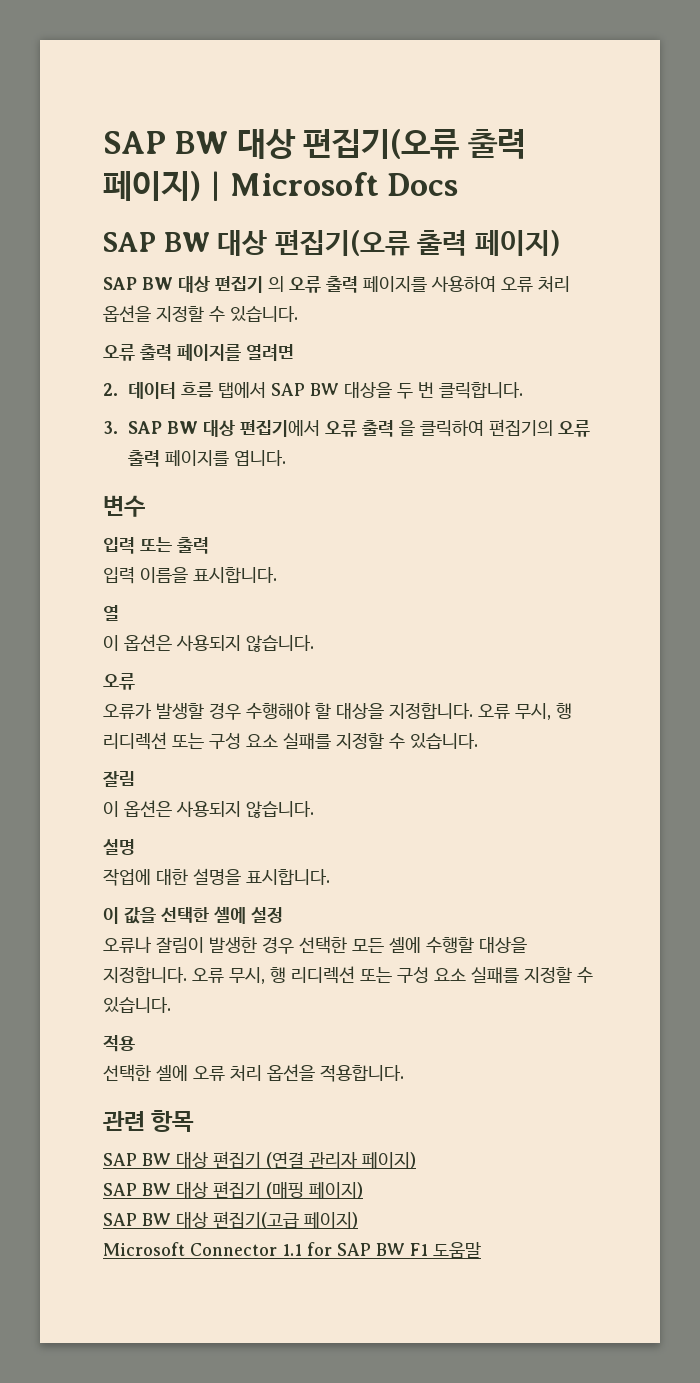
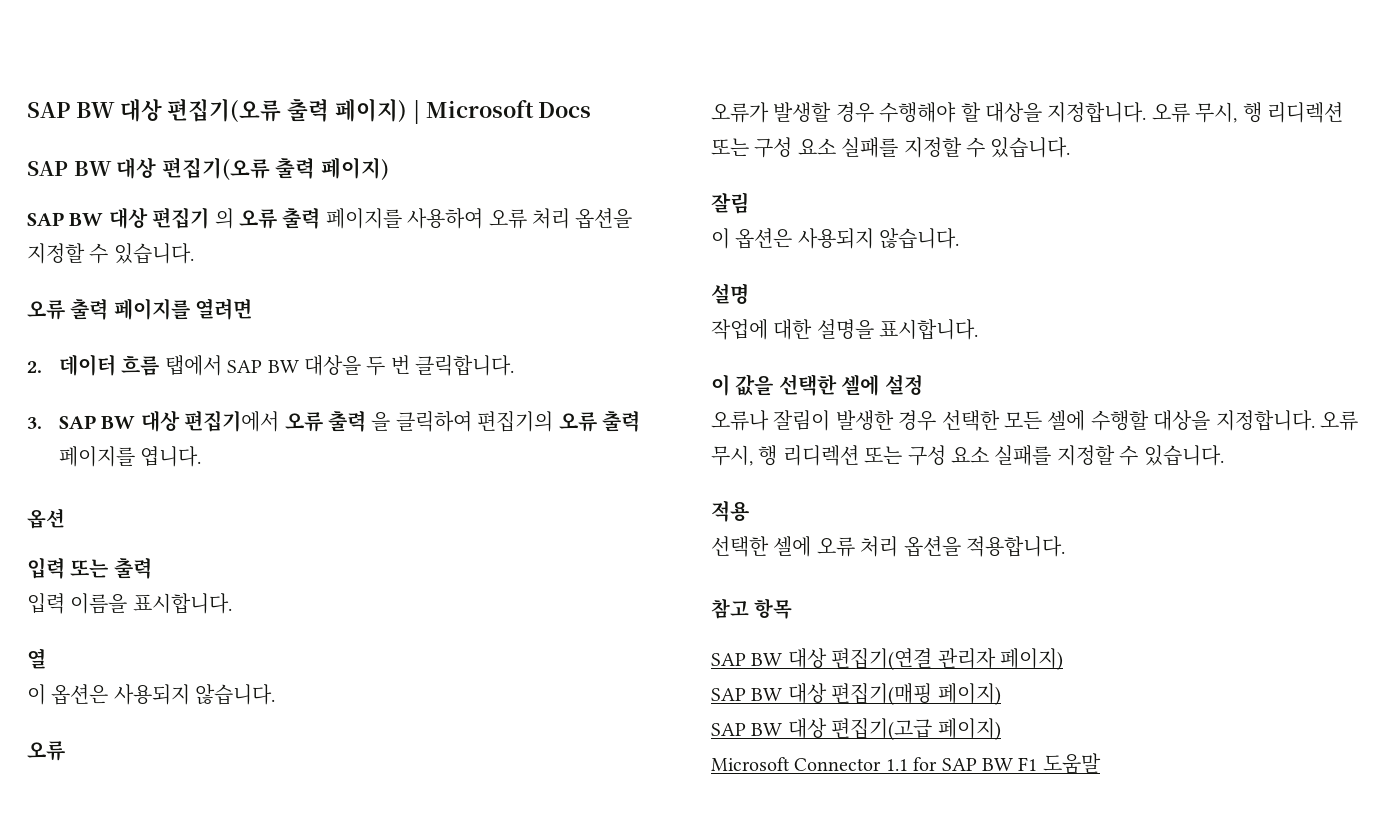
[103,495,145,517] 변수 -> [27,508,65,529] 옵션
[103,1111,145,1131] 관련 -> [711,598,749,619] 참고
[213,1151,304,1169] 편집기 (연결 -> [831,648,933,671] 편집기(연결
[213,1181,304,1199] 편집기 (매핑 -> [831,683,933,706] 편집기(매핑

